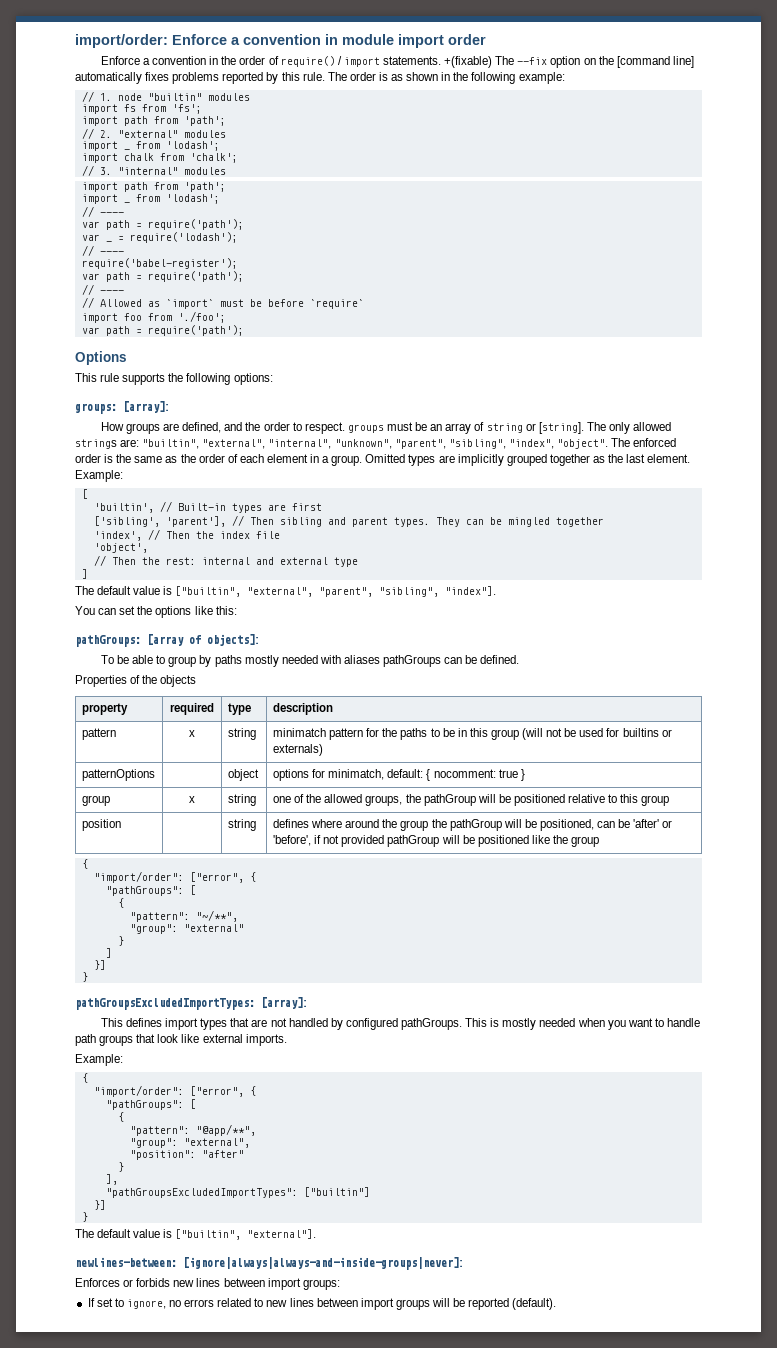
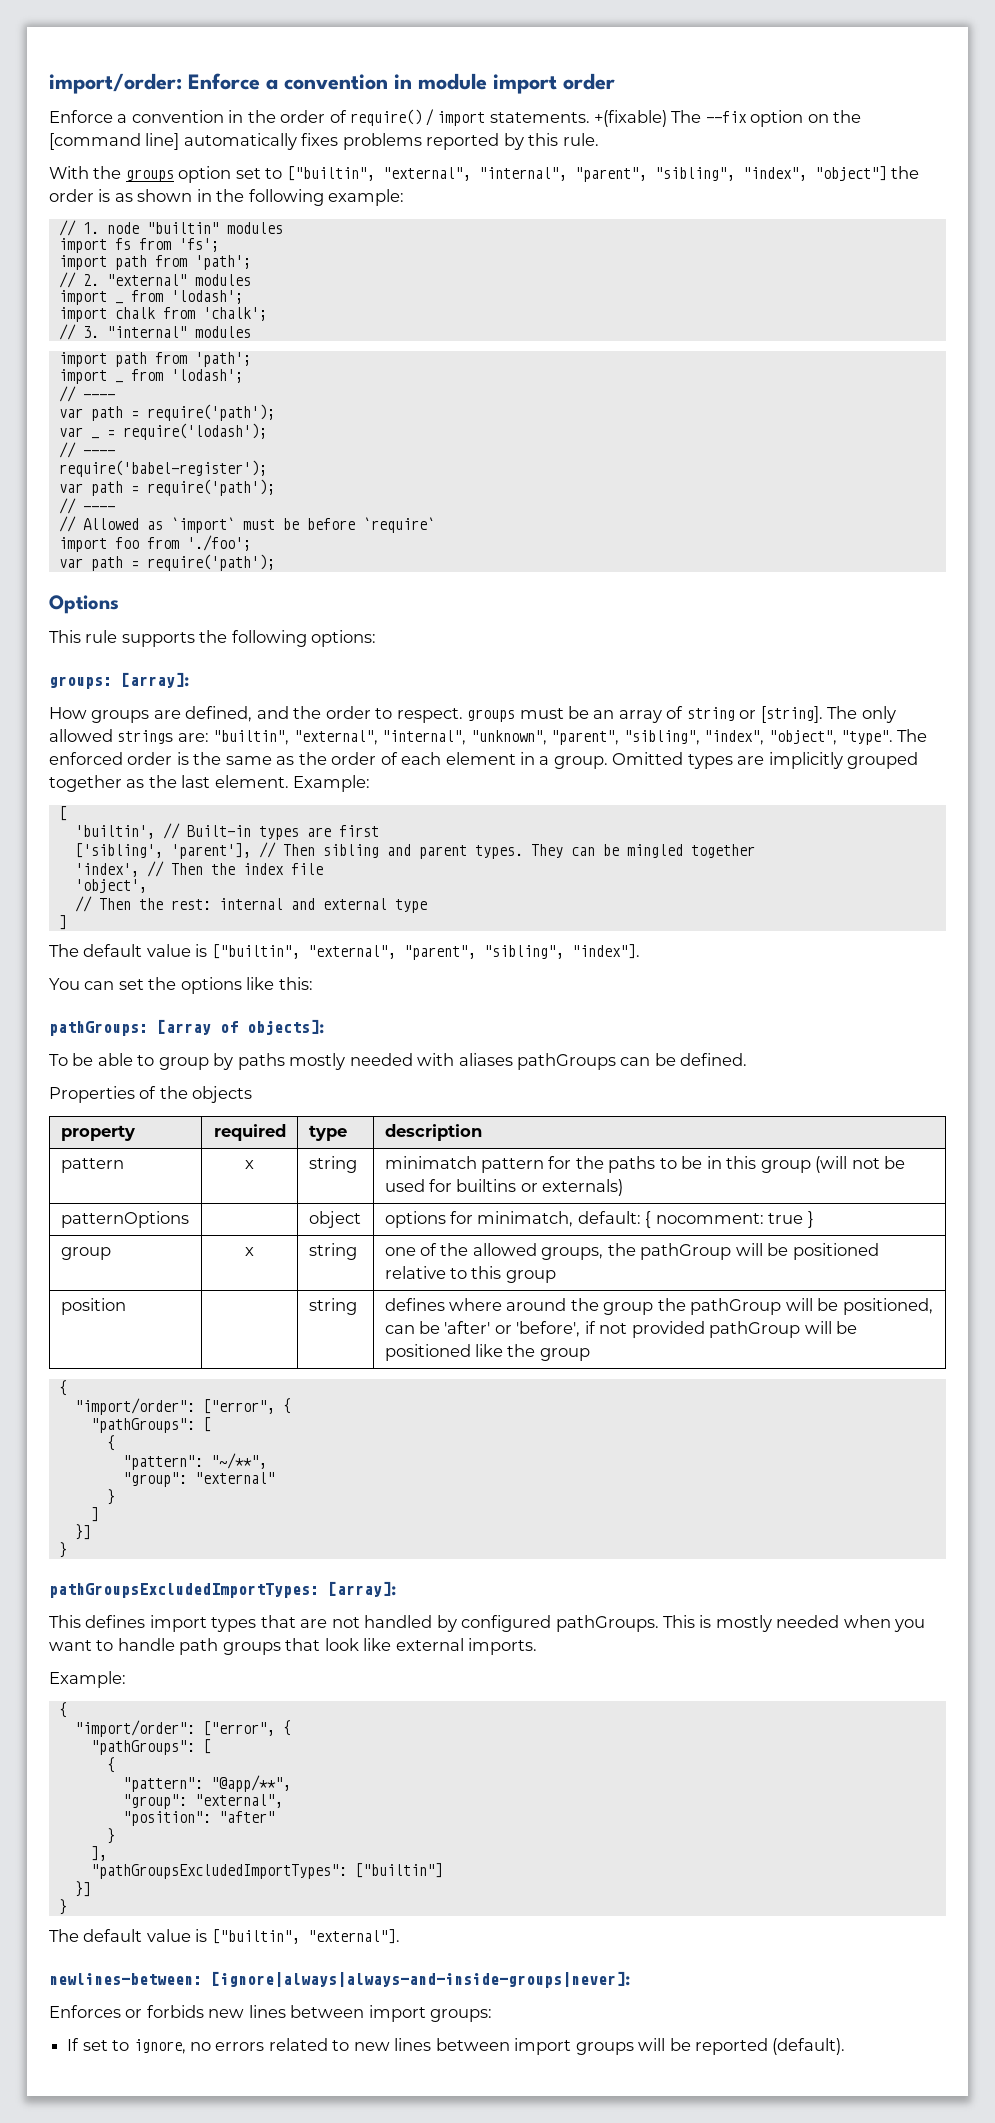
[327,72,347,81] The -> [49,166,920,183] // With the groups option set to ["builtin", "external", "internal", "parent", "sibling", "index", "object"] the
[556,439,608,449] "object". -> [768,730,894,745] "object", "type".

